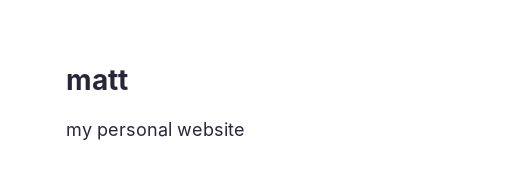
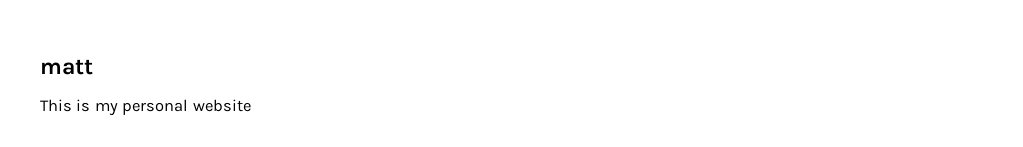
(128, 80) none -> [40,99,91,112] This is

